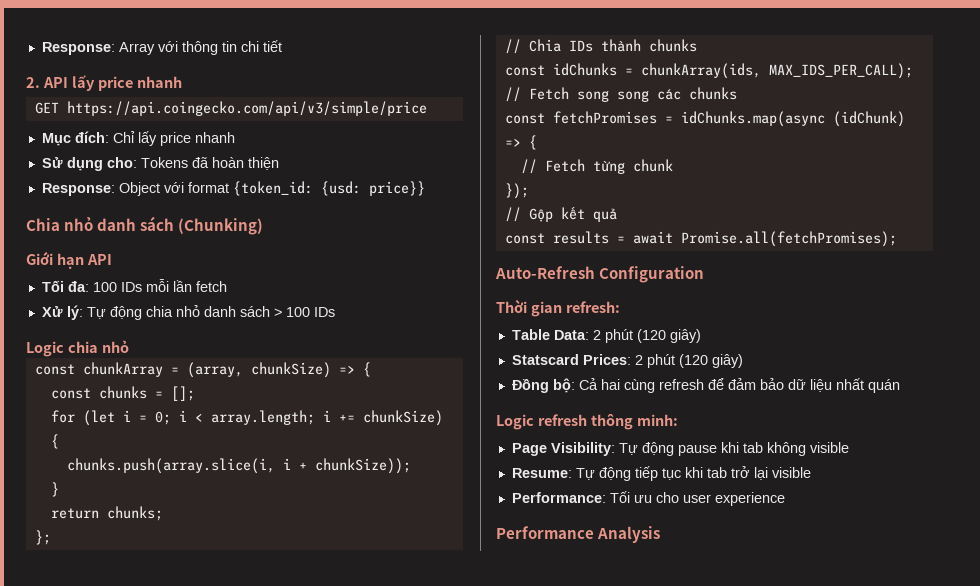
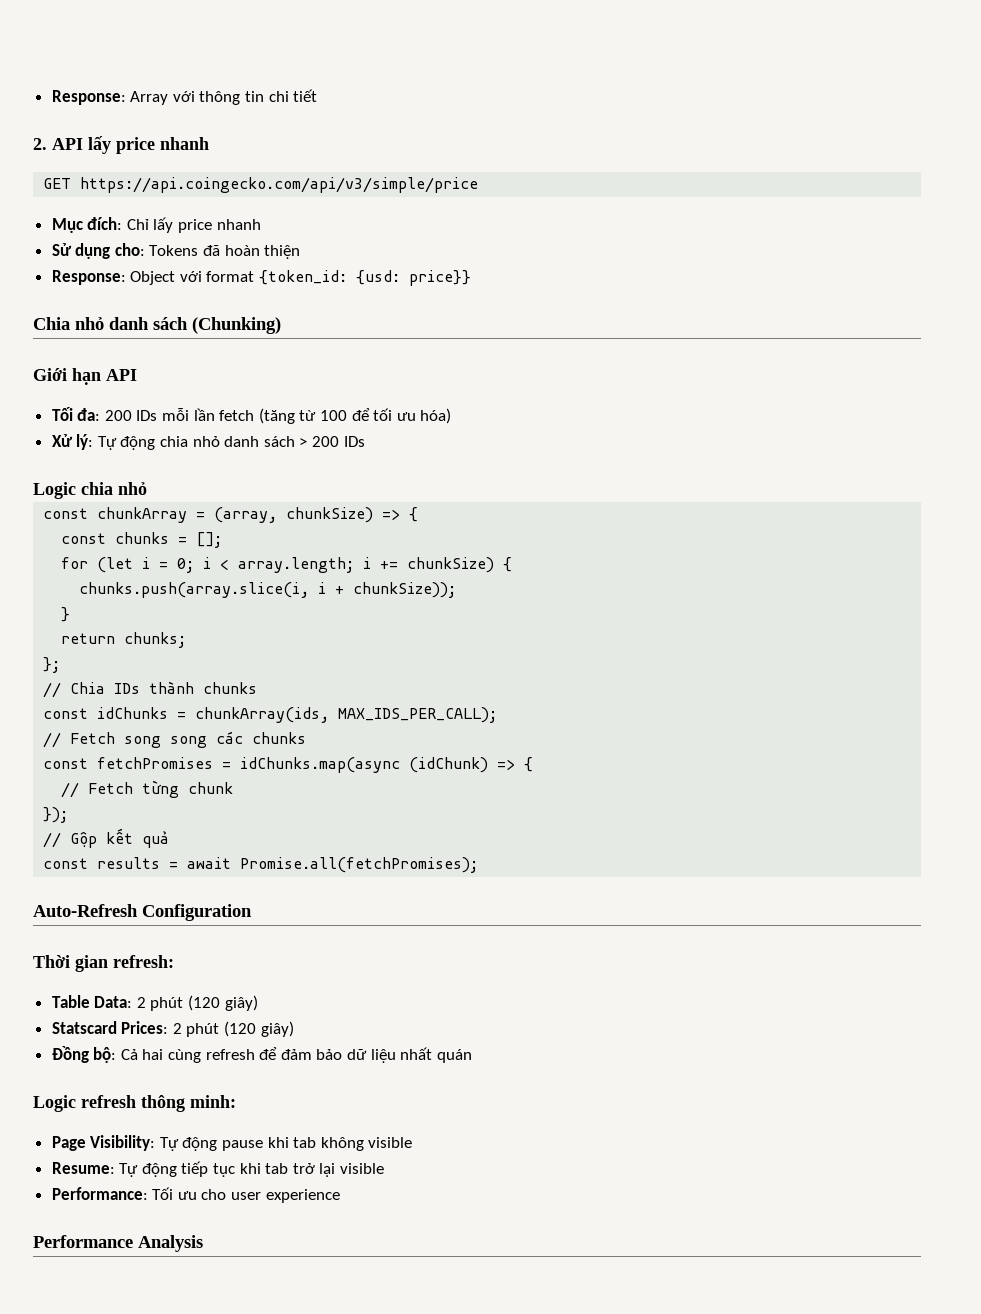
[92,282,117,292] 100 -> [104,410,132,421] 200
(227, 286) none -> [258,408,452,424] (tăng từ 100 để tối ưu hóa)
[285,307,310,317] 100 -> [312,436,340,447] 200

